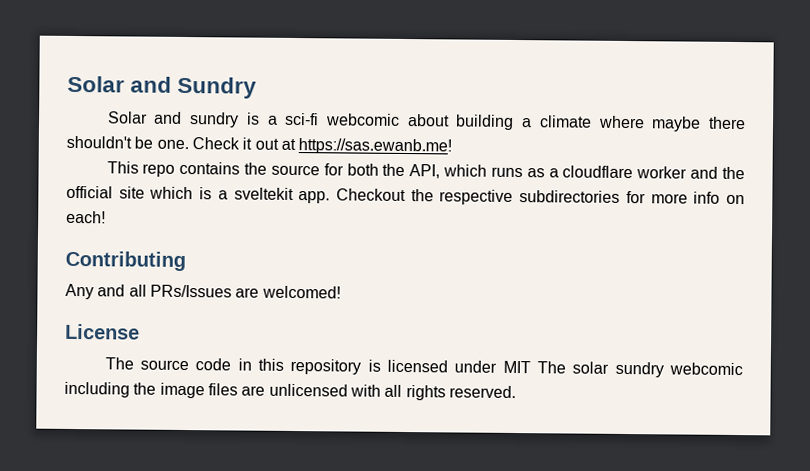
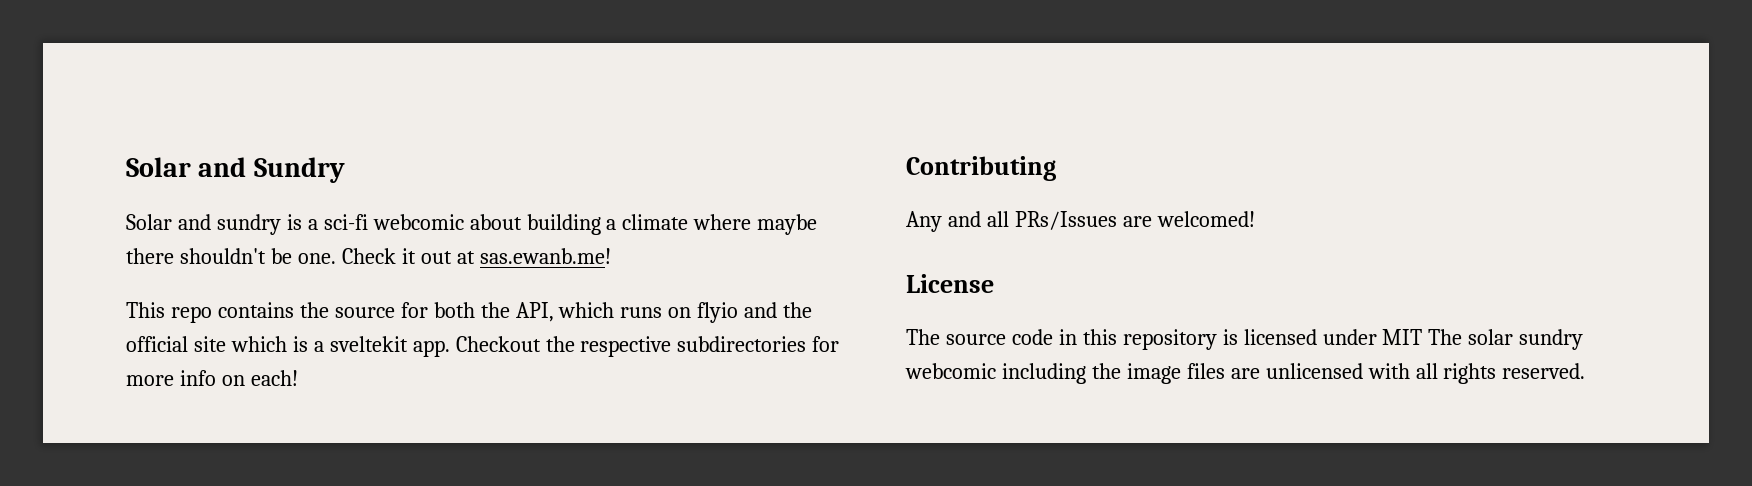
[298,138,453,155] https://sas.ewanb.me! -> [479,248,611,264] sas.ewanb.me!
[526,165,688,179] as a cloudflare worker -> [668,302,739,323] on flyio

